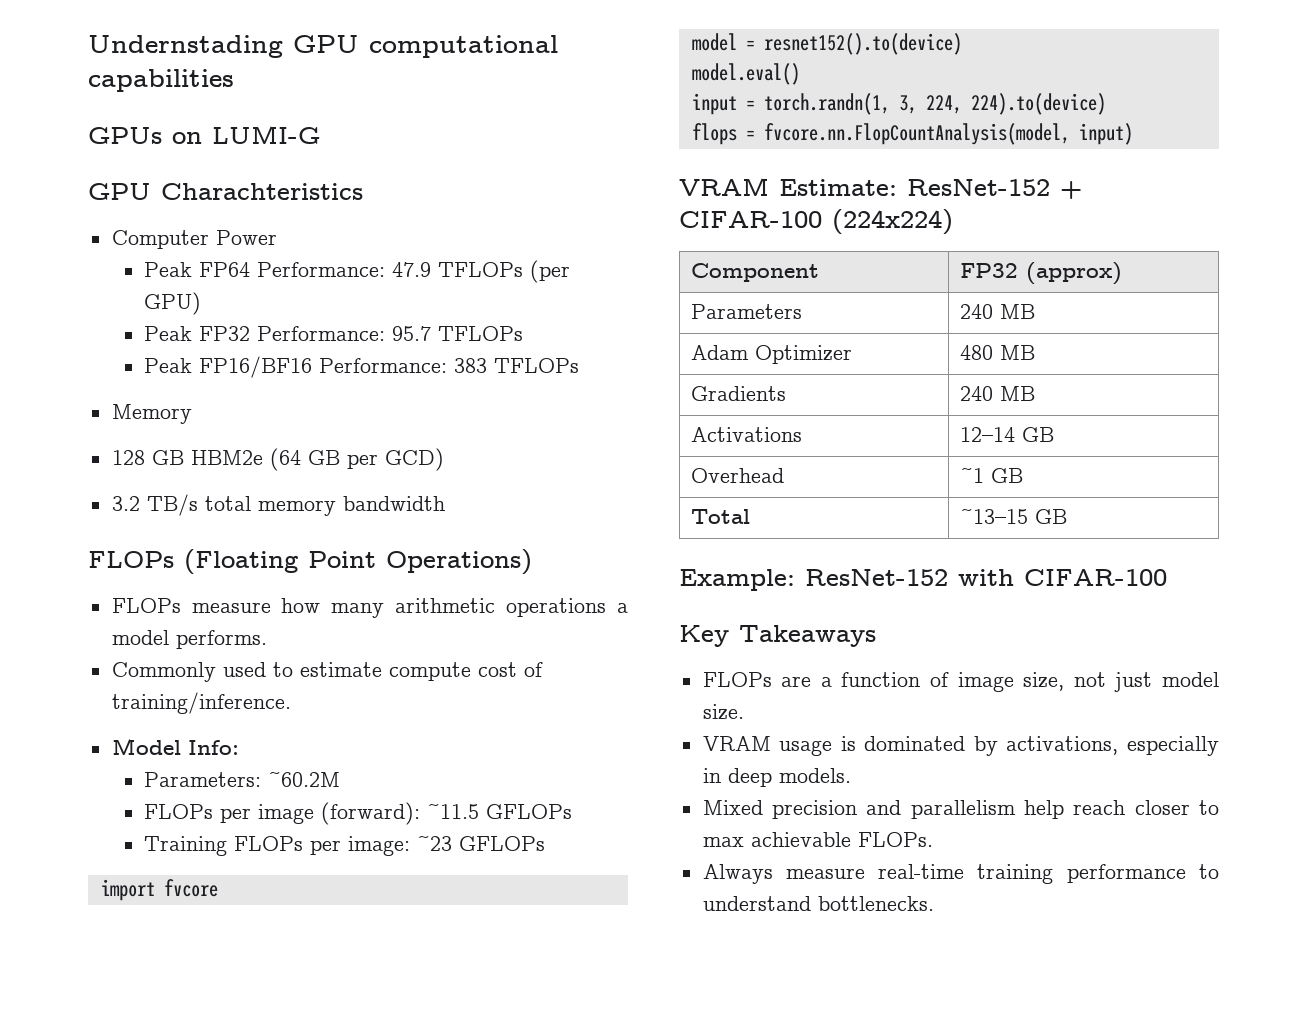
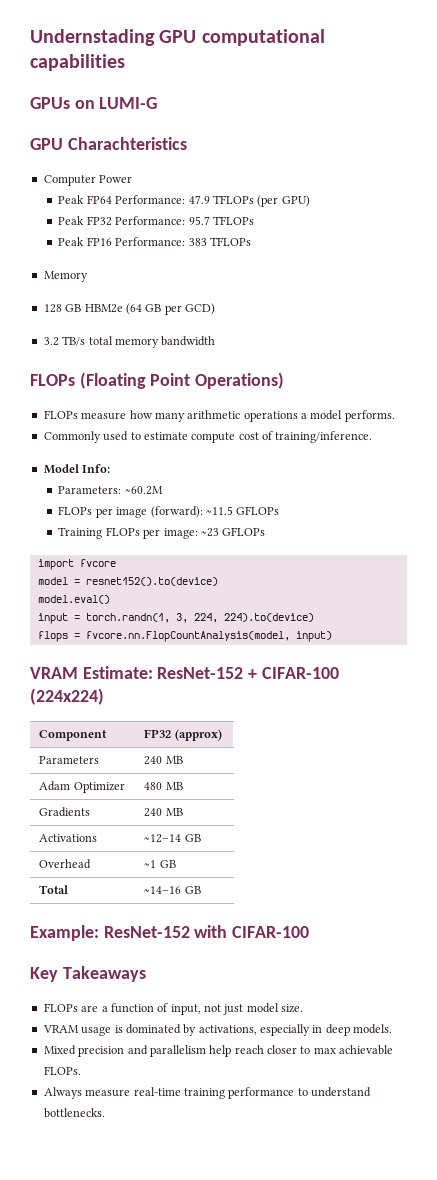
[199,356,313,378] FP16/BF16 -> [86,237,112,246] FP16
[960,427,1016,442] 12–14 -> [144,834,182,843] ~12–14
[960,508,1029,524] ~13–15 -> [144,886,182,894] ~14–16
[957,672,1065,692] image size, -> [170,1004,201,1015] input,

